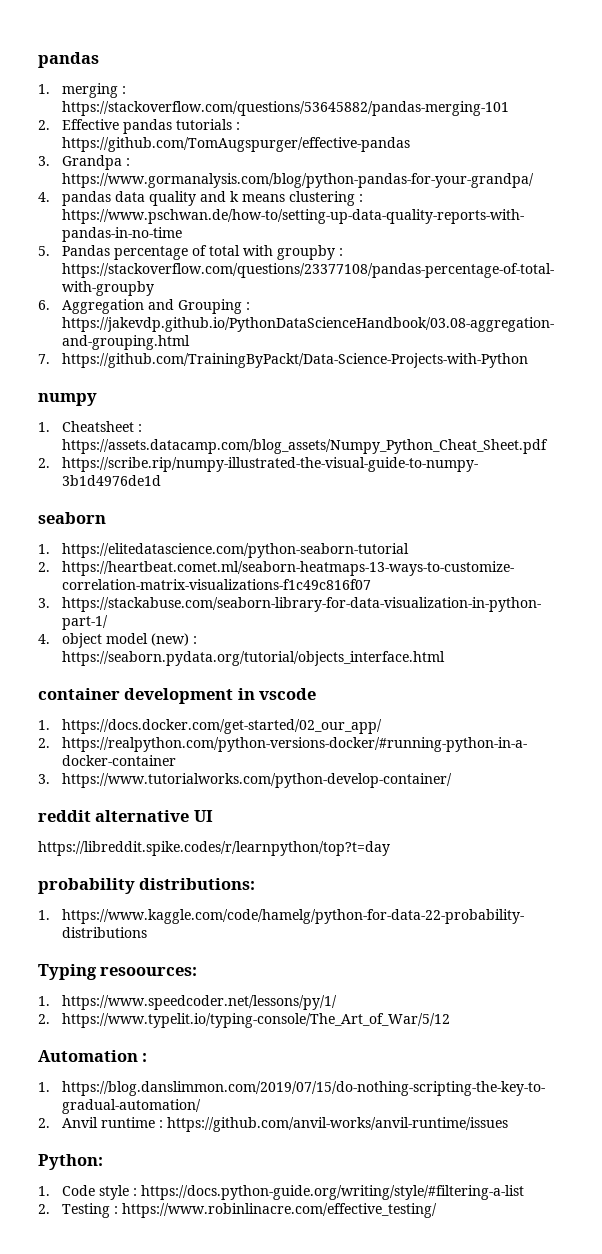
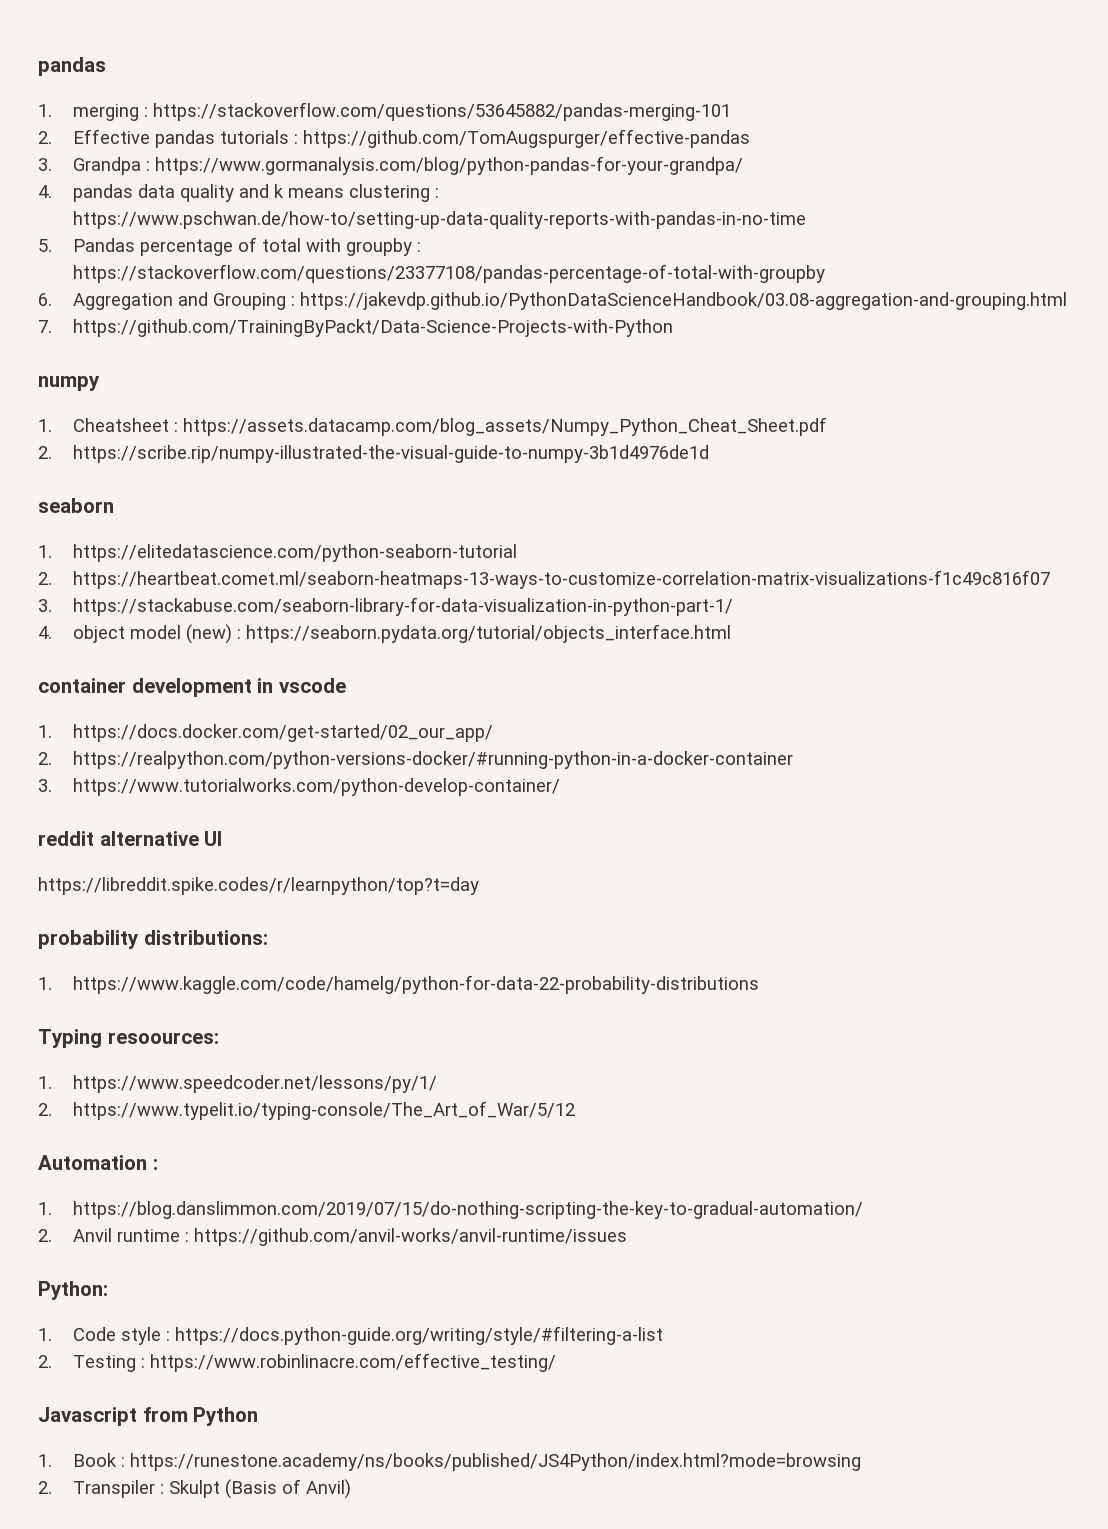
(437, 1210) none -> [38,1407,259,1426] [38,1453,861,1471] [38,1479,351,1499] // Javascript from Python // 1. Book : https://runestone.academy/ns/books/published/JS4Python/index.html?mode=browsing // 2. Transpiler : Skulpt (Basis of Anvil)

